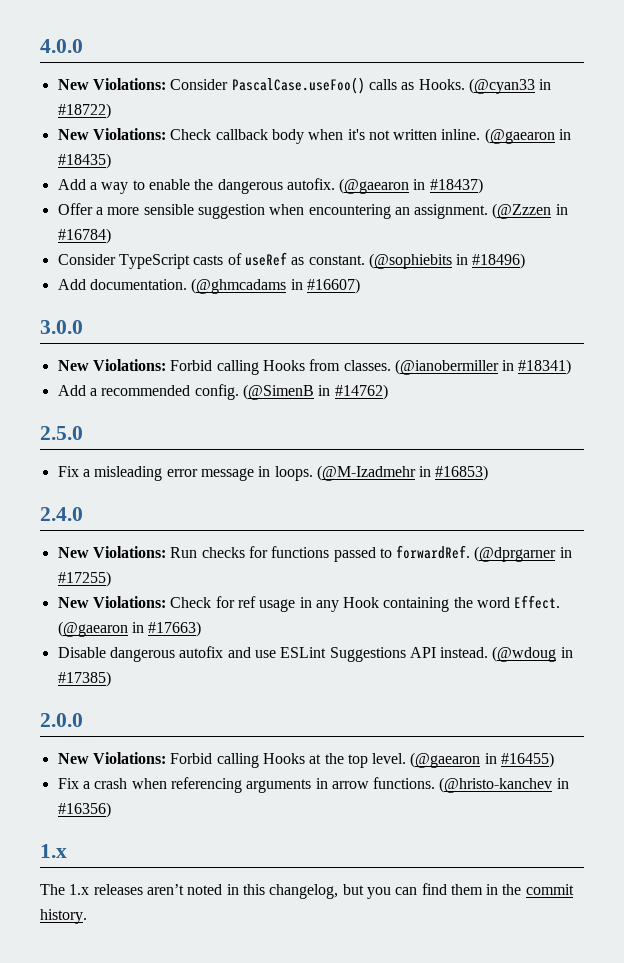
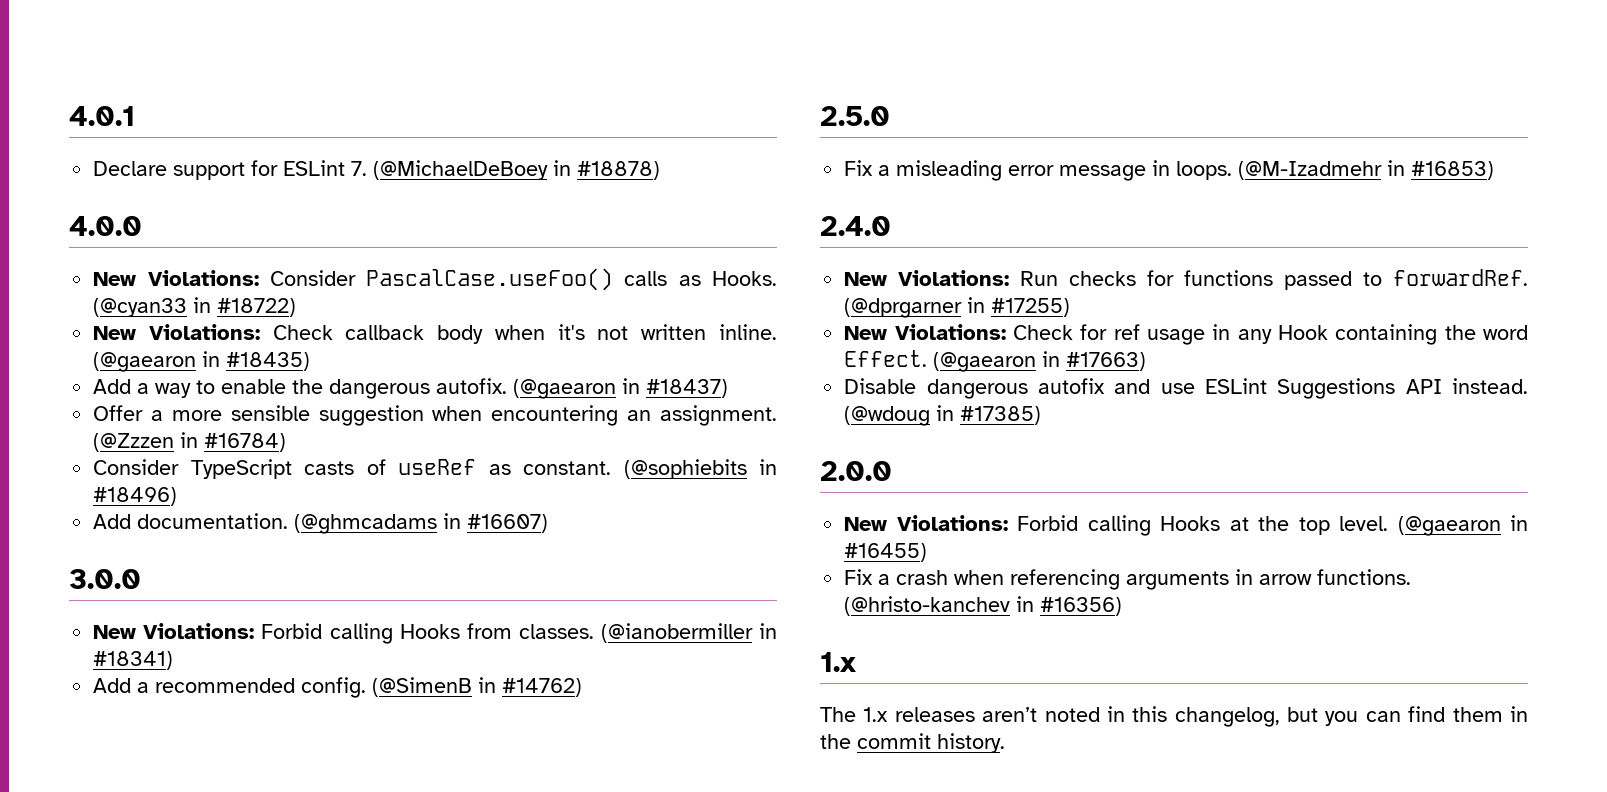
(40, 46) none -> [69,106,135,126] [93,160,661,180] 4.0.1 // Declare support for ESLint 7. (@MichaelDeBoey in #18878) //

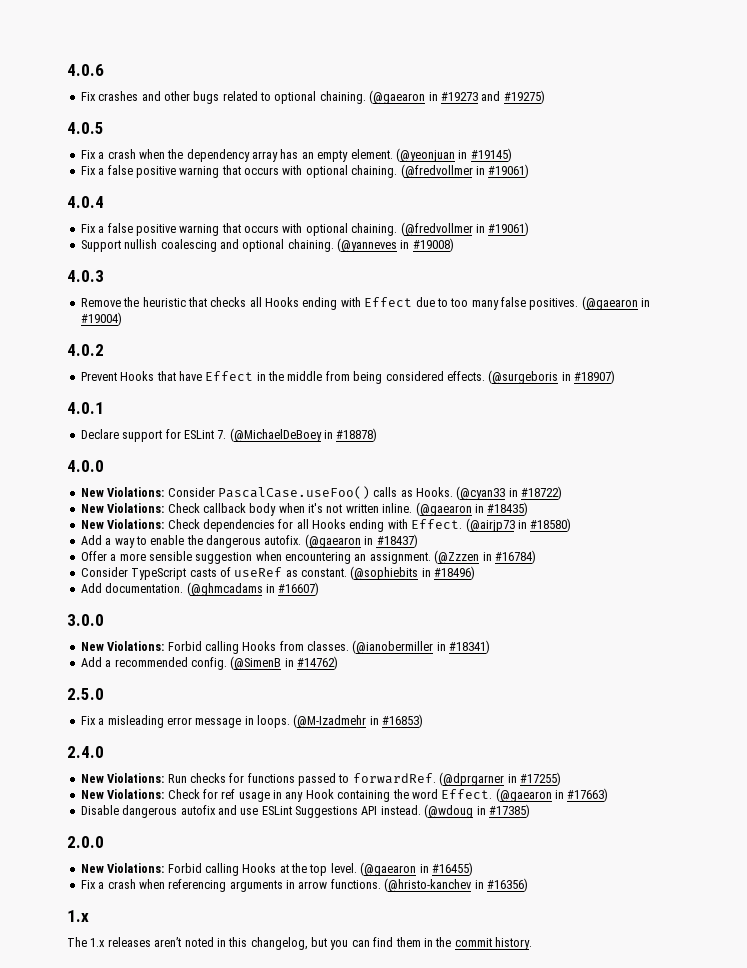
(69, 116) none -> [67,64,104,76] [80,90,545,104] [67,122,104,134] [80,148,512,162] [80,164,530,178] [67,196,104,208] [80,222,530,236] [80,238,454,252] [67,270,104,282] [80,296,651,310] [80,312,122,326] [67,344,104,356] [80,370,615,384] 4.0.6 // Fix crashes and other bugs related to optional chaining. (@gaearon in #19273 and #19275) // 4.0.5 // Fix a crash when the dependency array has an empty element. (@yeonjuan in #19145) // Fix a false positive warning that occurs with optional chaining. (@fredvollmer in #19061) // 4.0.4 // Fix a false positive warning that occurs with optional chaining. (@fredvollmer in #19061) // Support nullish coalescing and optional chaining. (@yanneves in #19008) // 4.0.3 // Remove the heuristic that checks all Hooks ending with Effect due to too many false positives. (@gaearon in #19004) // 4.0.2 // Prevent Hooks that have Effect in the middle from being considered effects. (@surgeboris in #18907) //
(311, 361) none -> [80,518,572,532] // New Violations: Check dependencies for all Hooks ending with Effect. (@airjp73 in #18580)

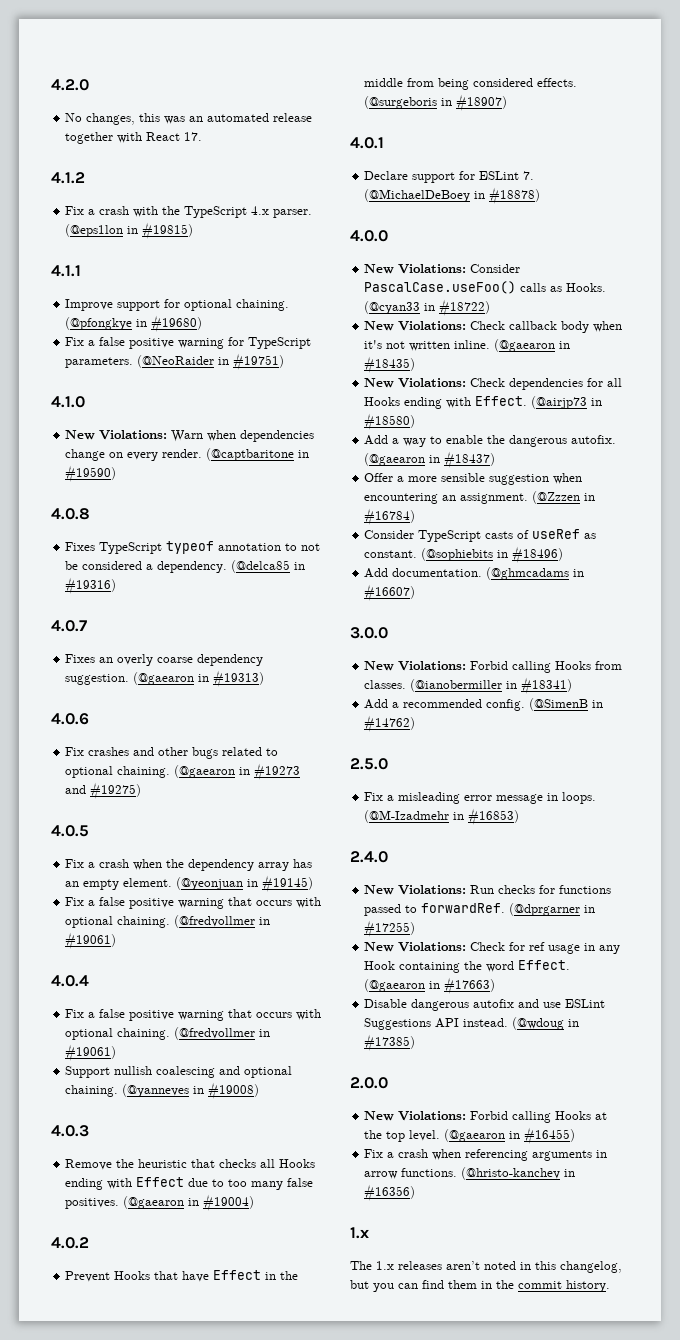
(67, 70) none -> [51,79,89,91] [65,113,313,125] [65,132,203,144] [51,172,85,184] [65,206,313,218] [65,222,194,239] [51,265,81,277] [65,299,290,311] [65,315,203,332] [65,337,312,349] [65,353,285,370] [51,396,85,408] [65,430,315,442] [65,448,310,461] [65,465,117,482] [51,508,90,520] [65,541,321,554] [65,560,306,573] [65,577,117,594] [51,620,87,632] [65,654,264,666] [65,670,265,687] 4.2.0 // No changes, this was an automated release together with React 17. // 4.1.2 // Fix a crash with the TypeScript 4.x parser. (@eps1lon in #19815) // 4.1.1 // Improve support for optional chaining. (@pfongkye in #19680) // Fix a false positive warning for TypeScript parameters. (@NeoRaider in #19751) // 4.1.0 // New Violations: Warn when dependencies change on every render. (@captbaritone in #19590) // 4.0.8 // Fixes TypeScript typeof annotation to not be considered a dependency. (@delca85 in #19316) // 4.0.7 // Fixes an overly coarse dependency suggestion. (@gaearon in #19313) //

